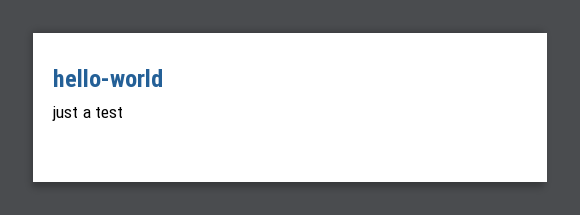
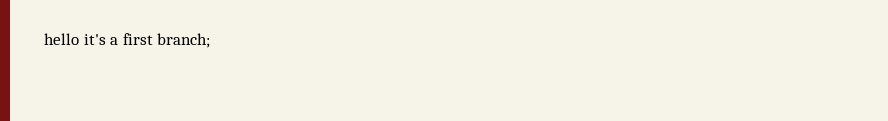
[53,69,163,87] [52,106,124,121] hello-world // just a test -> [44,33,211,48] hello it's a first branch;

